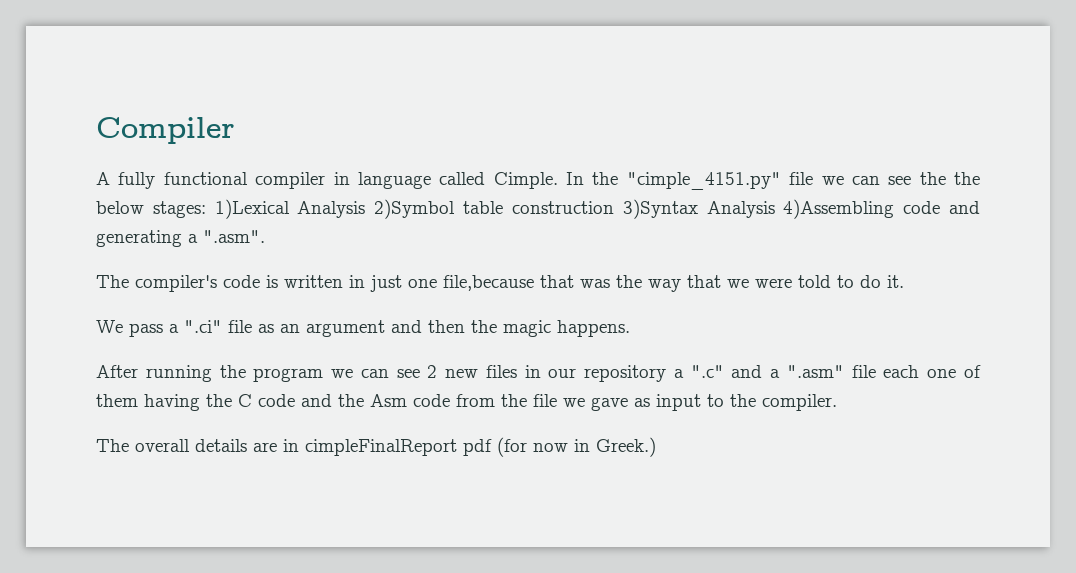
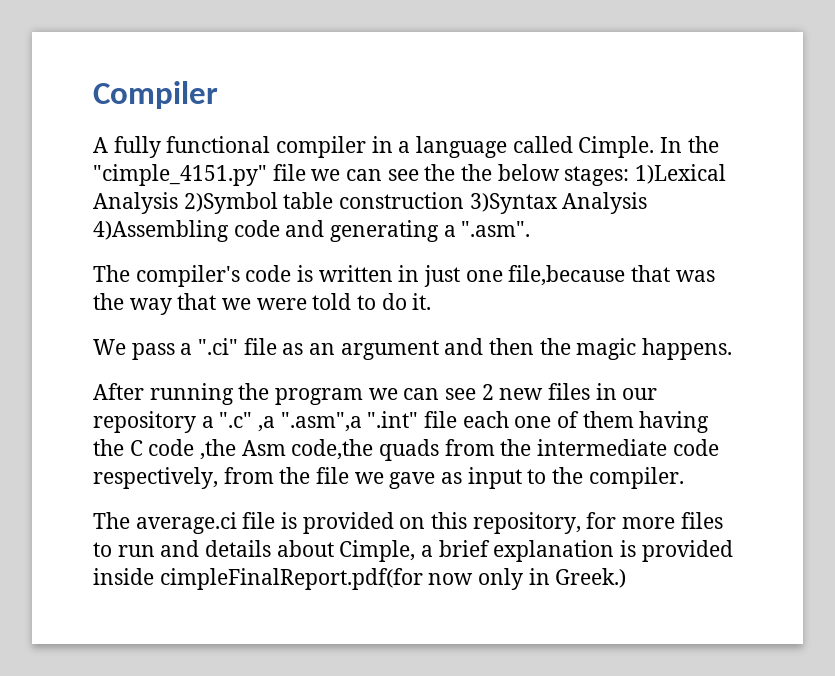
(350, 178) none -> [398,141,411,153] a
[731,365,844,378] and a ".asm" -> [258,411,419,432] ,a ".asm",a ".int"
[301,394,450,407] and the Asm code -> [200,439,719,461] [93,467,218,489] ,the Asm code,the quads from the intermediate code respectively,
[135,437,568,457] overall details are in cimpleFinalReport pdf (for now -> [135,512,723,534] [93,540,733,562] [93,568,524,590] average.ci file is provided on this repository, for more files to run and details about Cimple, a brief explanation is provided inside cimpleFinalReport.pdf(for now only

